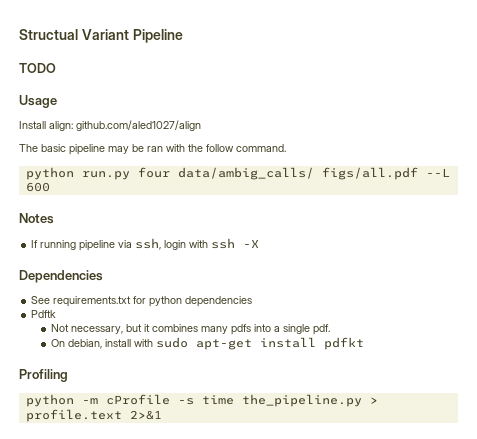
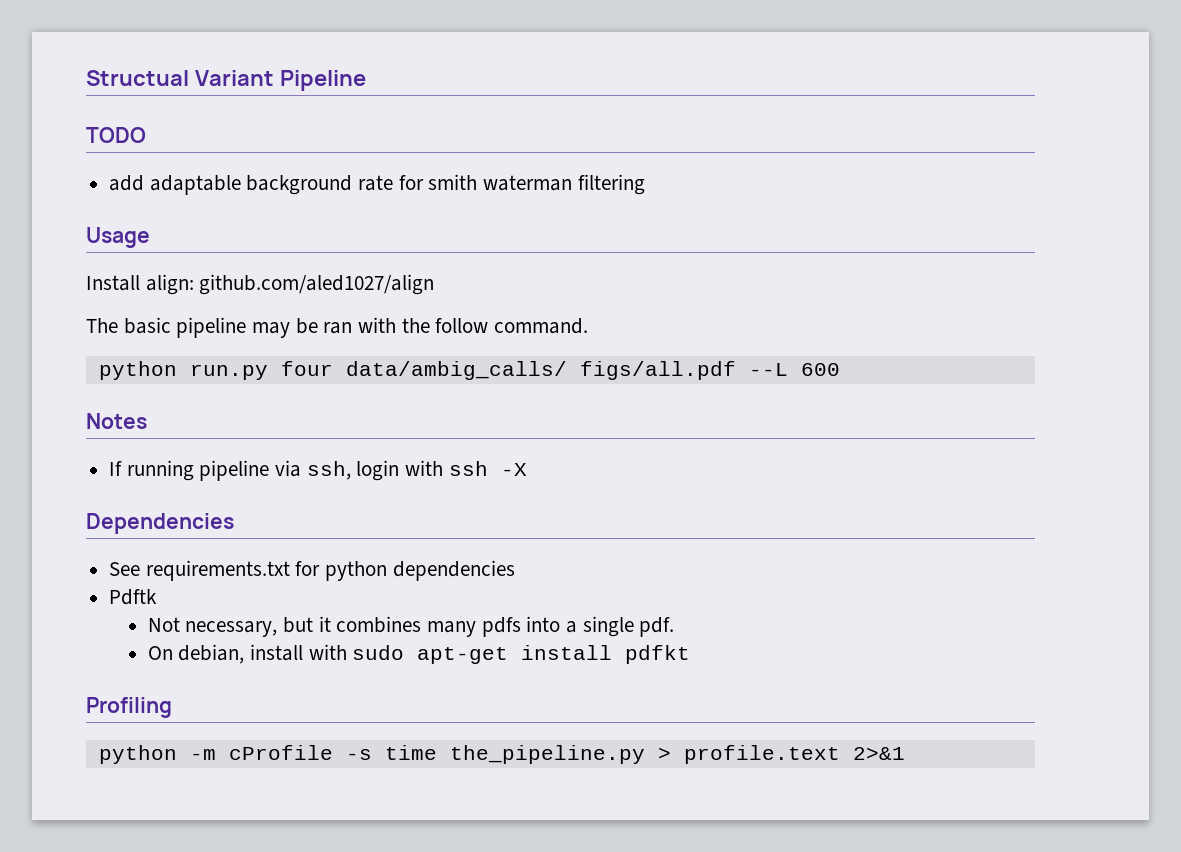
(56, 68) none -> [109,174,645,195] // add adaptable background rate for smith waterman filtering

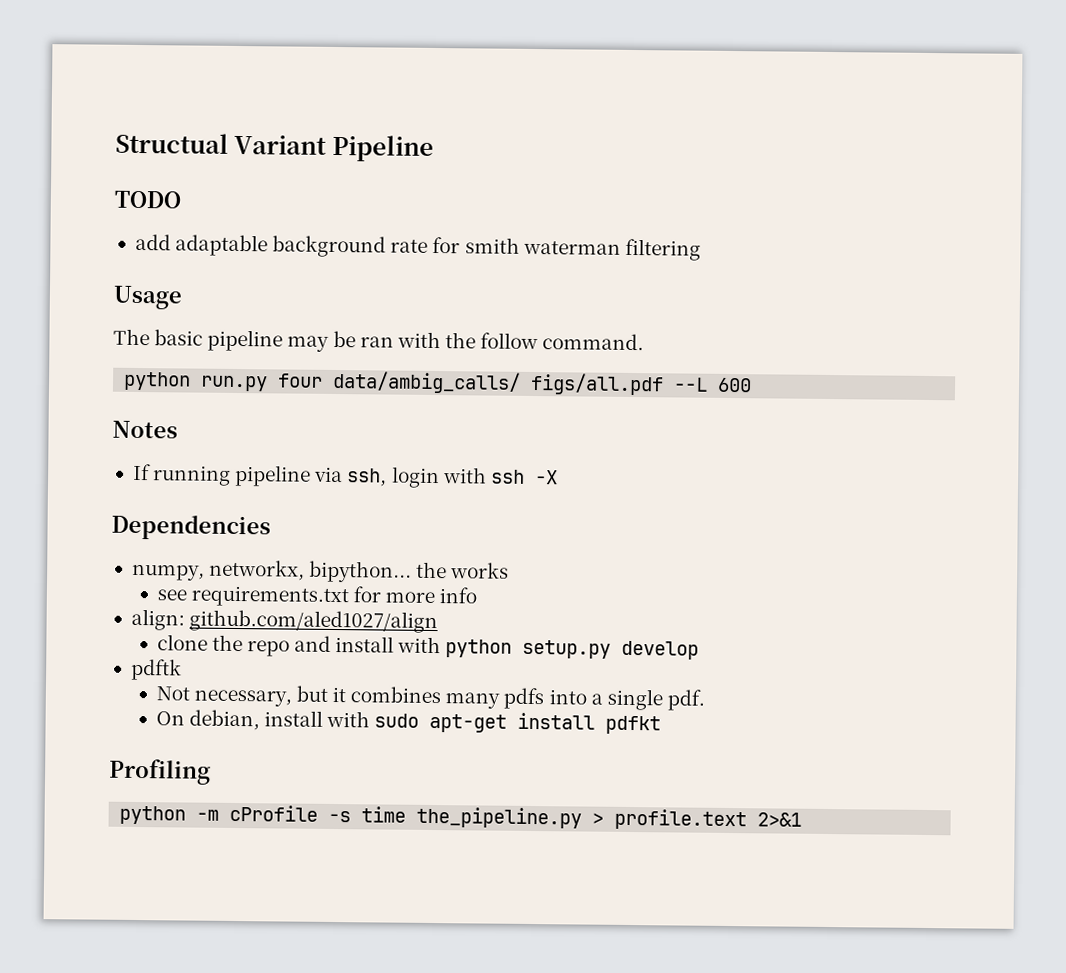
[86,274,435,295] // Install align: github.com/aled1027/align -> (183, 297) none
[109,560,515,581] [109,589,158,605] See requirements.txt for python dependencies // Pdftk -> [131,559,510,583] [156,585,478,608] [130,608,439,634] [156,634,700,660] [130,658,182,681] numpy, networkx, bipython... the works // see requirements.txt for more info // align: github.com/aled1027/align // clone the repo and install with python setup.py develop // pdftk

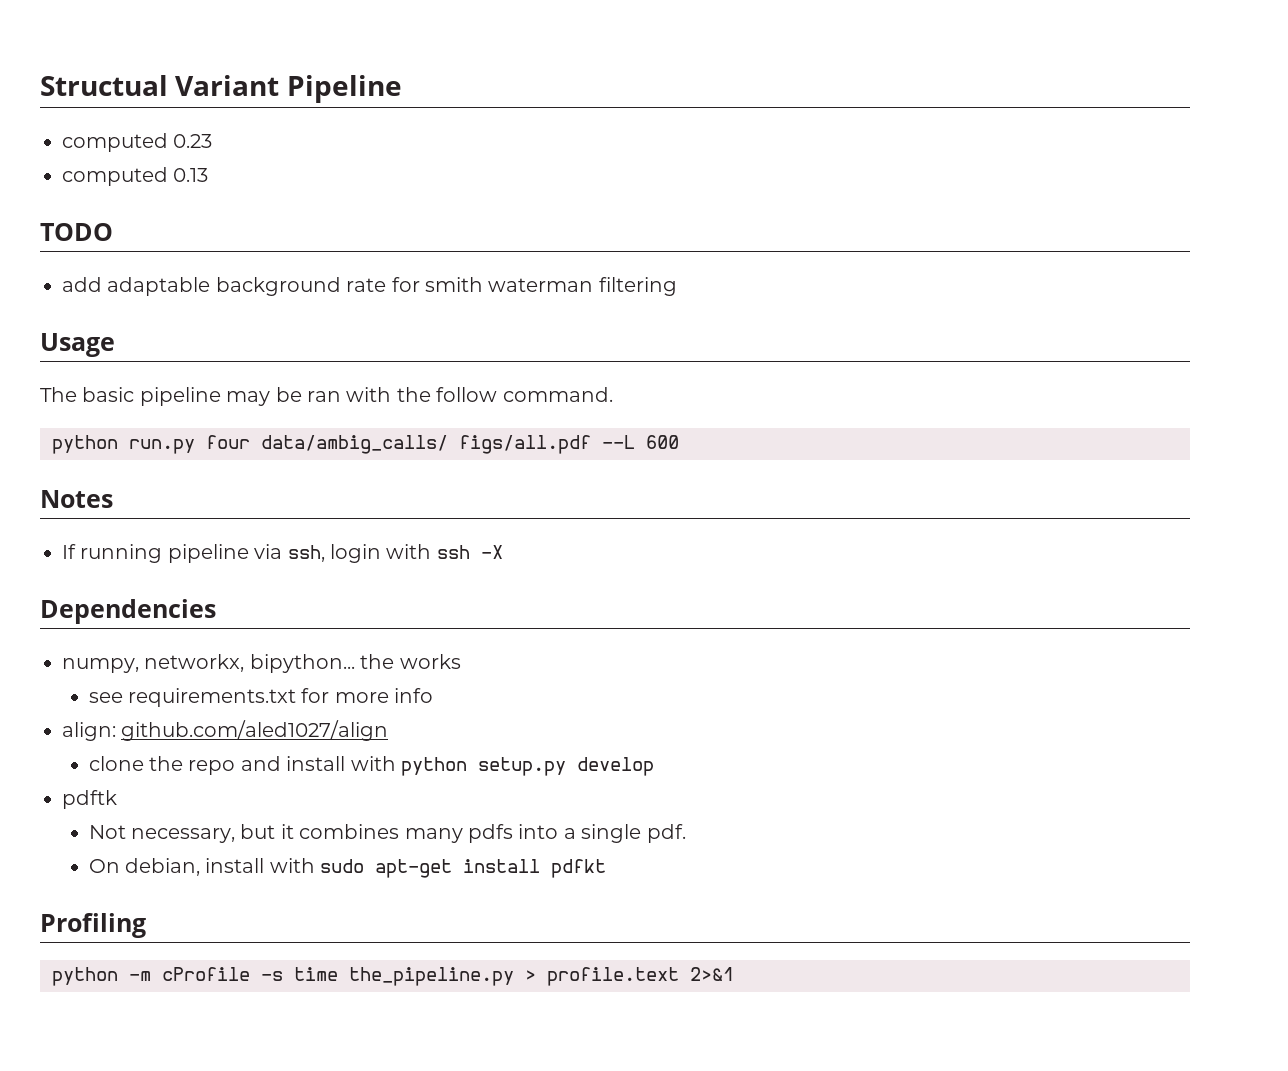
(434, 148) none -> [62,133,213,152] [62,167,209,186] // computed 0.23 // computed 0.13

